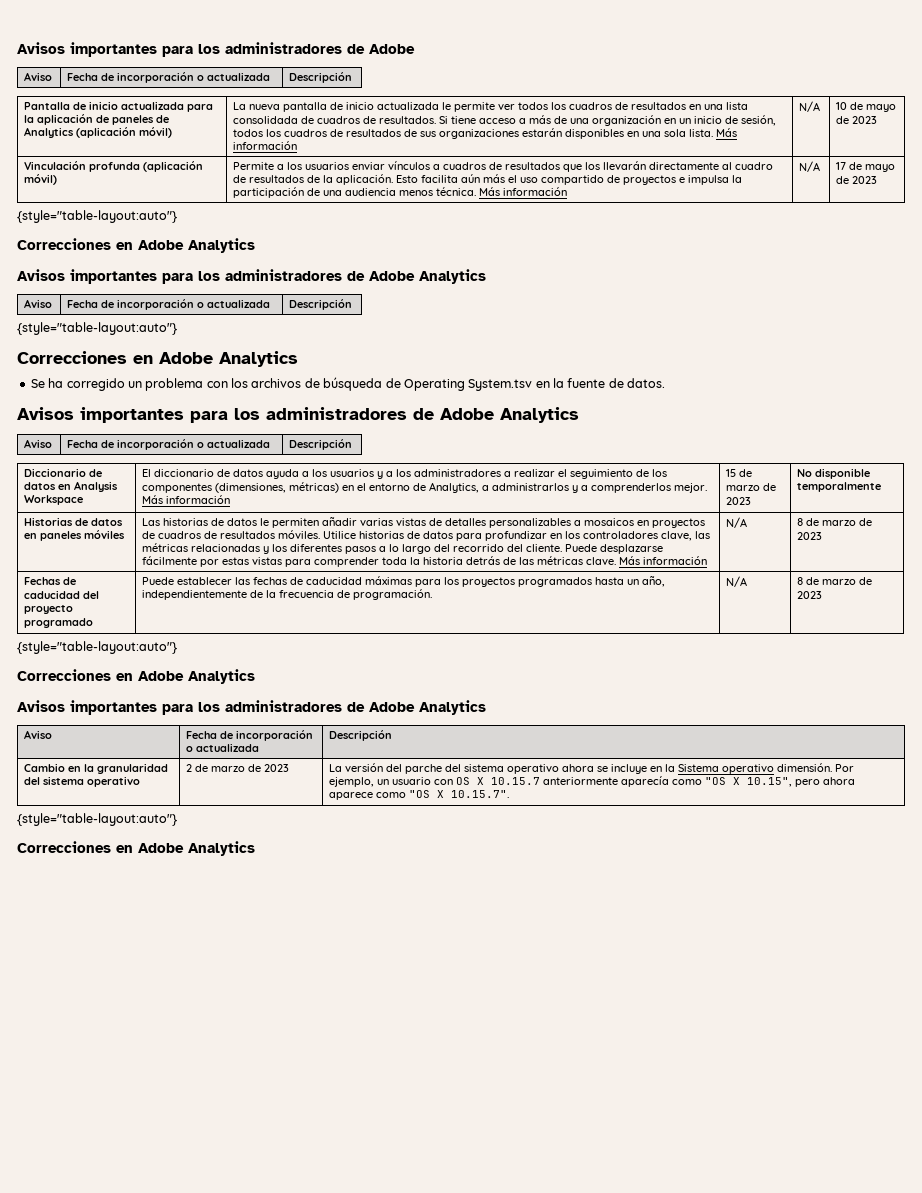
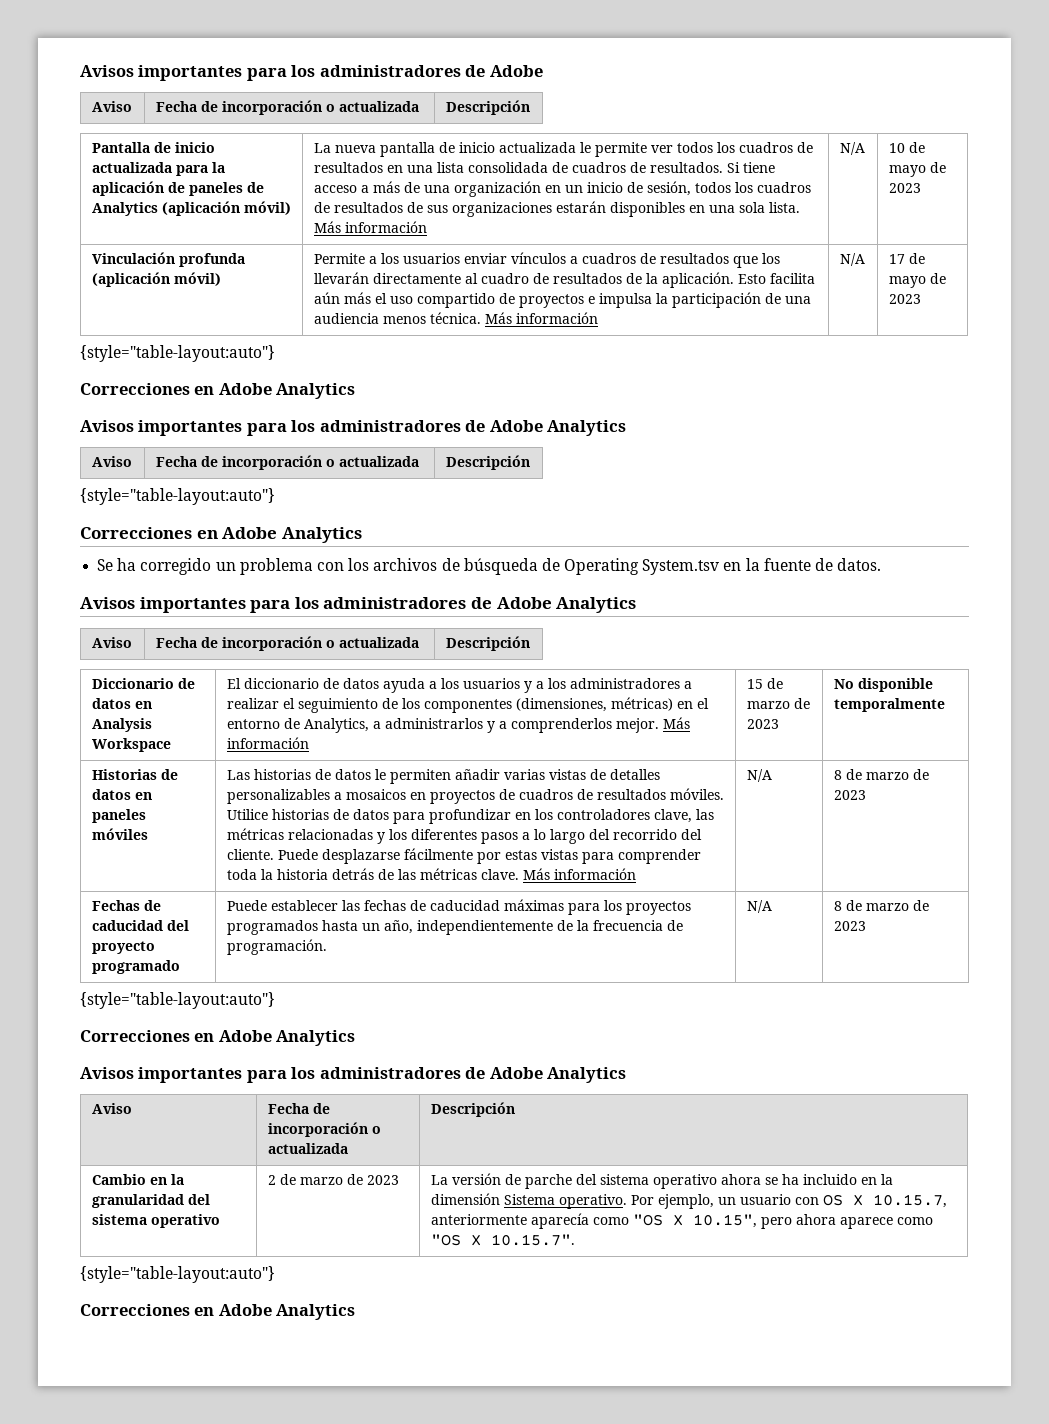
[386,764,403,772] del -> [504,1174,521,1185] de
[611,763,833,774] incluye en la Sistema operativo dimensión. -> [781,1174,893,1185] [430,1193,627,1209] ha incluido en la dimensión Sistema operativo.
[491,777,541,785] 10.15.7 -> [872,1194,947,1208] 10.15.7,

